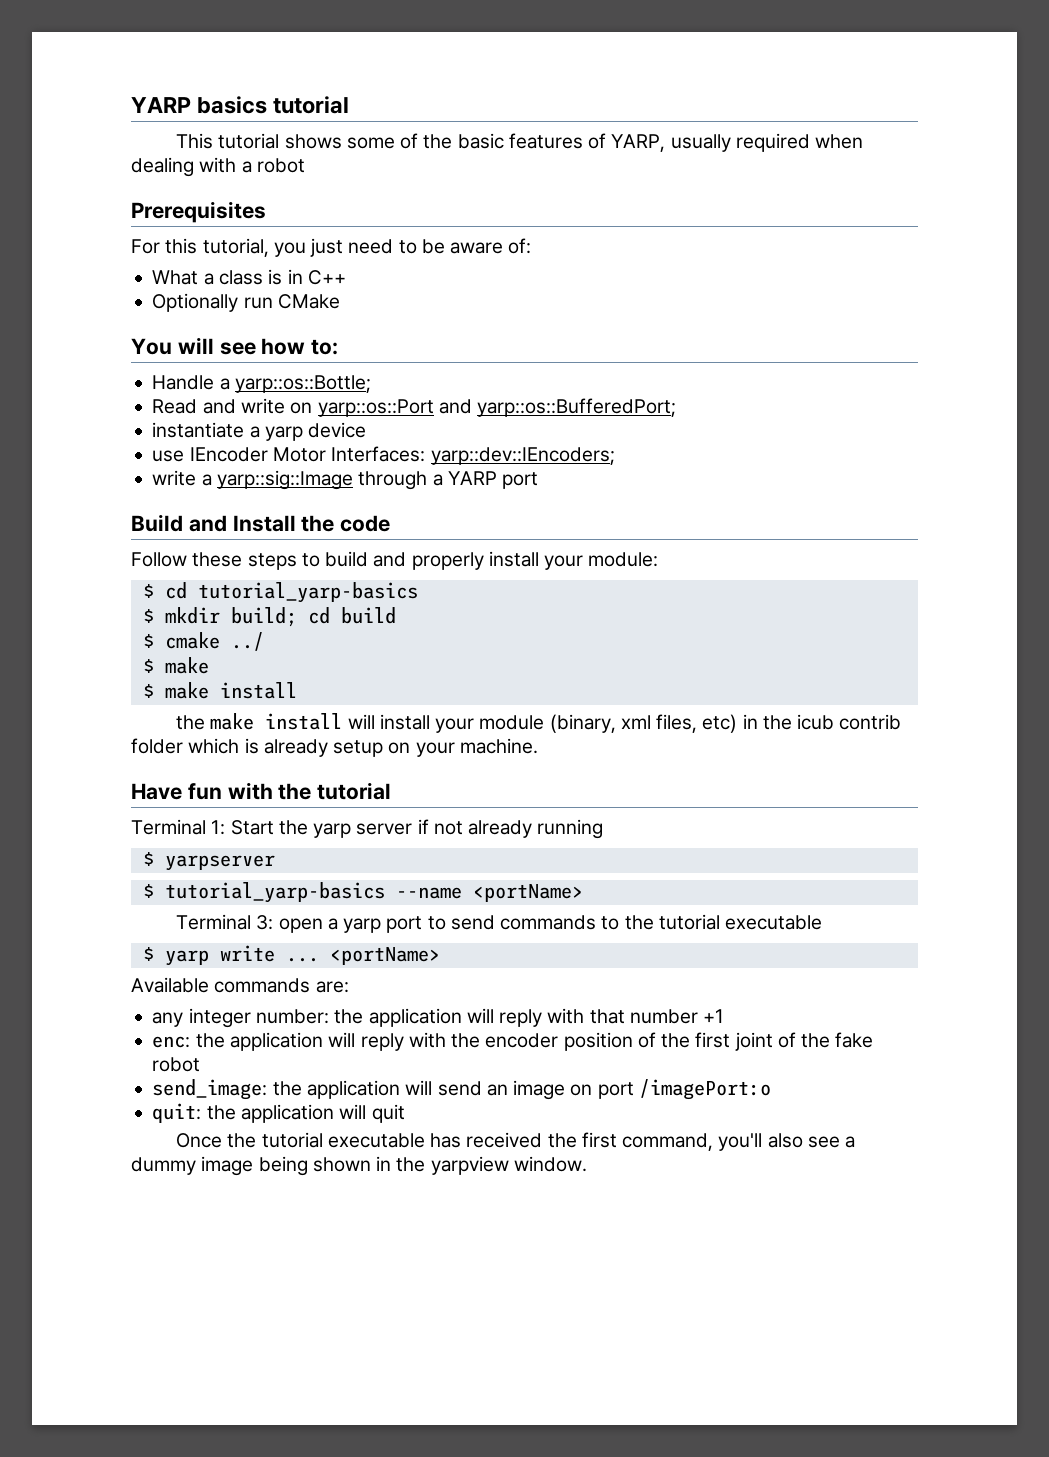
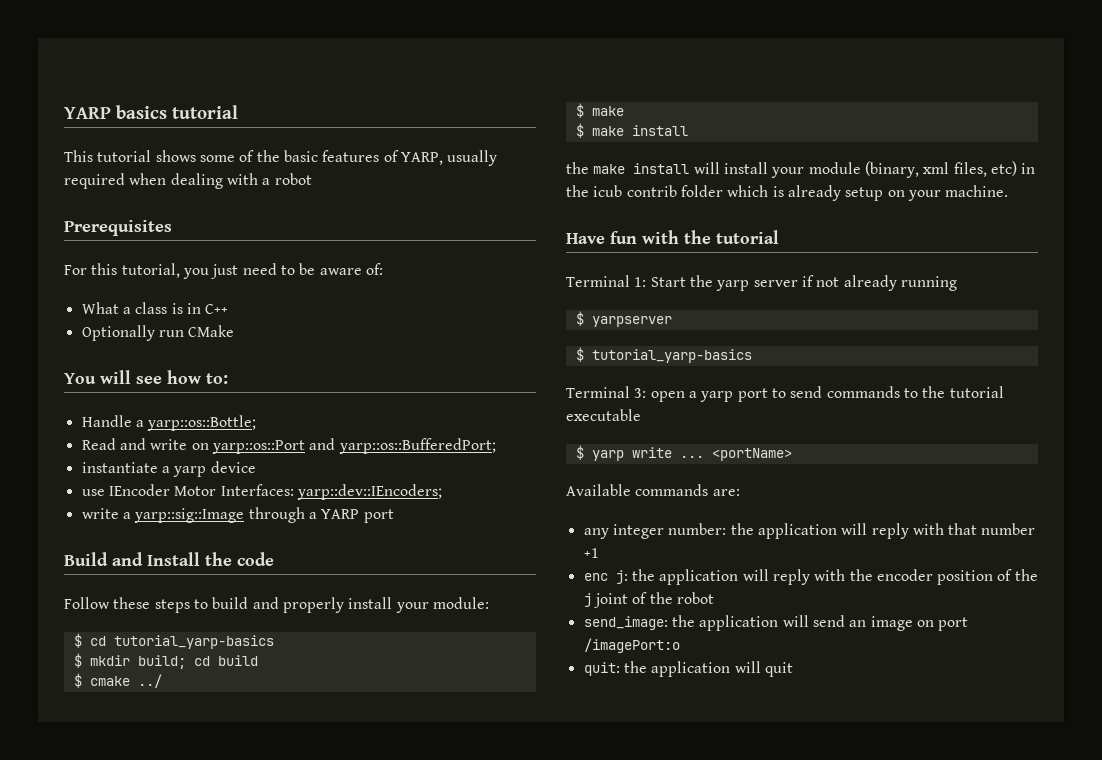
[395,884,583,902] --name <portName> -> (752, 356) none
[152,1036,191,1048] enc: -> [583,570,628,584] enc j:
[695,1032,731,1048] first -> [583,593,592,607] j
[835,1032,874,1048] fake -> (673, 598) none
[176,1132,856,1151] [131,1156,587,1176] // Once the tutorial executable has received the first command, you'll also see a dummy image being shown in the yarpview window. -> (793, 669) none

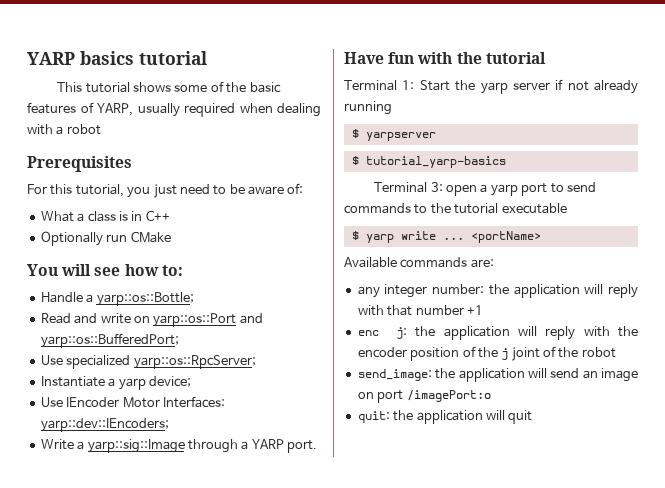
[81,461,256,477] [81,489,105,496] instantiate a yarp device // use -> [40,355,256,369] [40,376,191,390] [40,397,63,407] Use specialized yarp::os::RpcServer; // Instantiate a yarp device; // Use
[81,508,119,519] write -> [40,439,74,450] Write
[363,509,394,523] [64,552,274,566] [64,597,489,613] [73,633,274,649] [73,653,258,669] [73,673,162,688] [575,103,624,118] [575,123,688,138] [566,161,1036,178] [566,185,1009,201] port // Build and Install the code // Follow these steps to build and properly install your module: // $ cd tutorial_yarp-basics // $ mkdir build; cd build // $ cmake ../ // $ make // $ make install // the make install will install your module (binary, xml files, etc) in the icub contrib folder which is already setup on your machine. -> [287,440,317,453] port.

